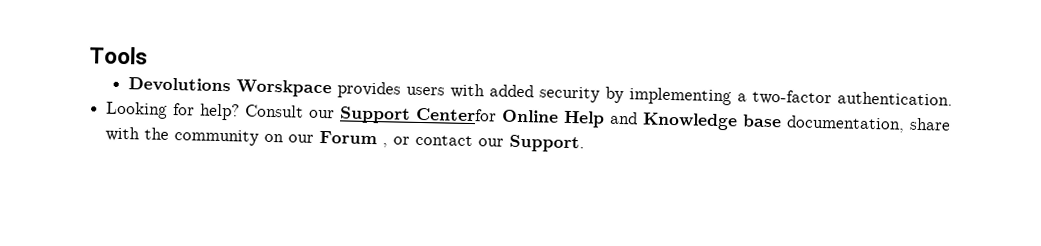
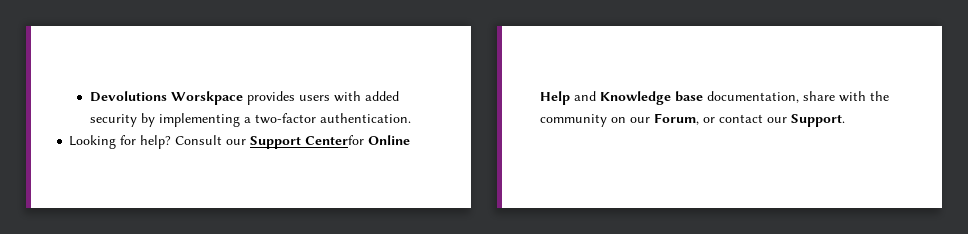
[89,46,148,65] Tools // -> (89, 96) none
[319,130,389,148] Forum , -> [654,113,700,125] Forum,

